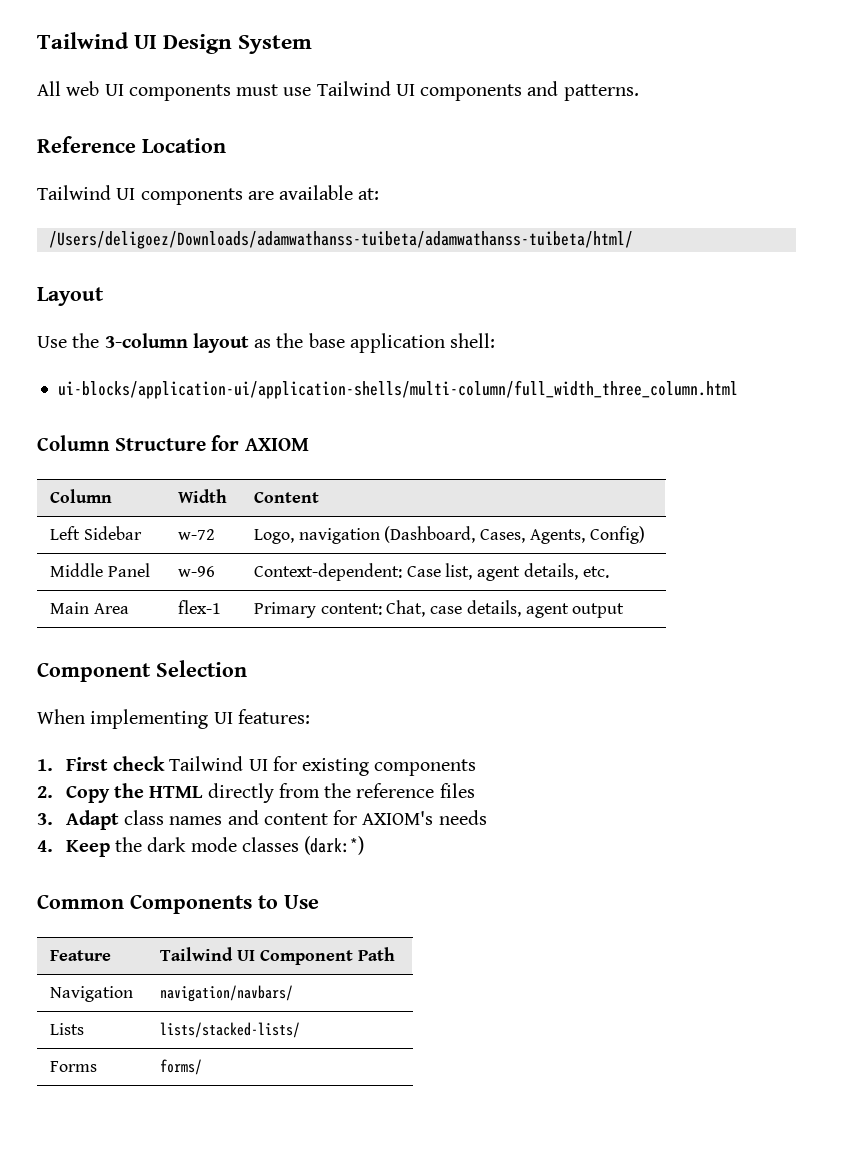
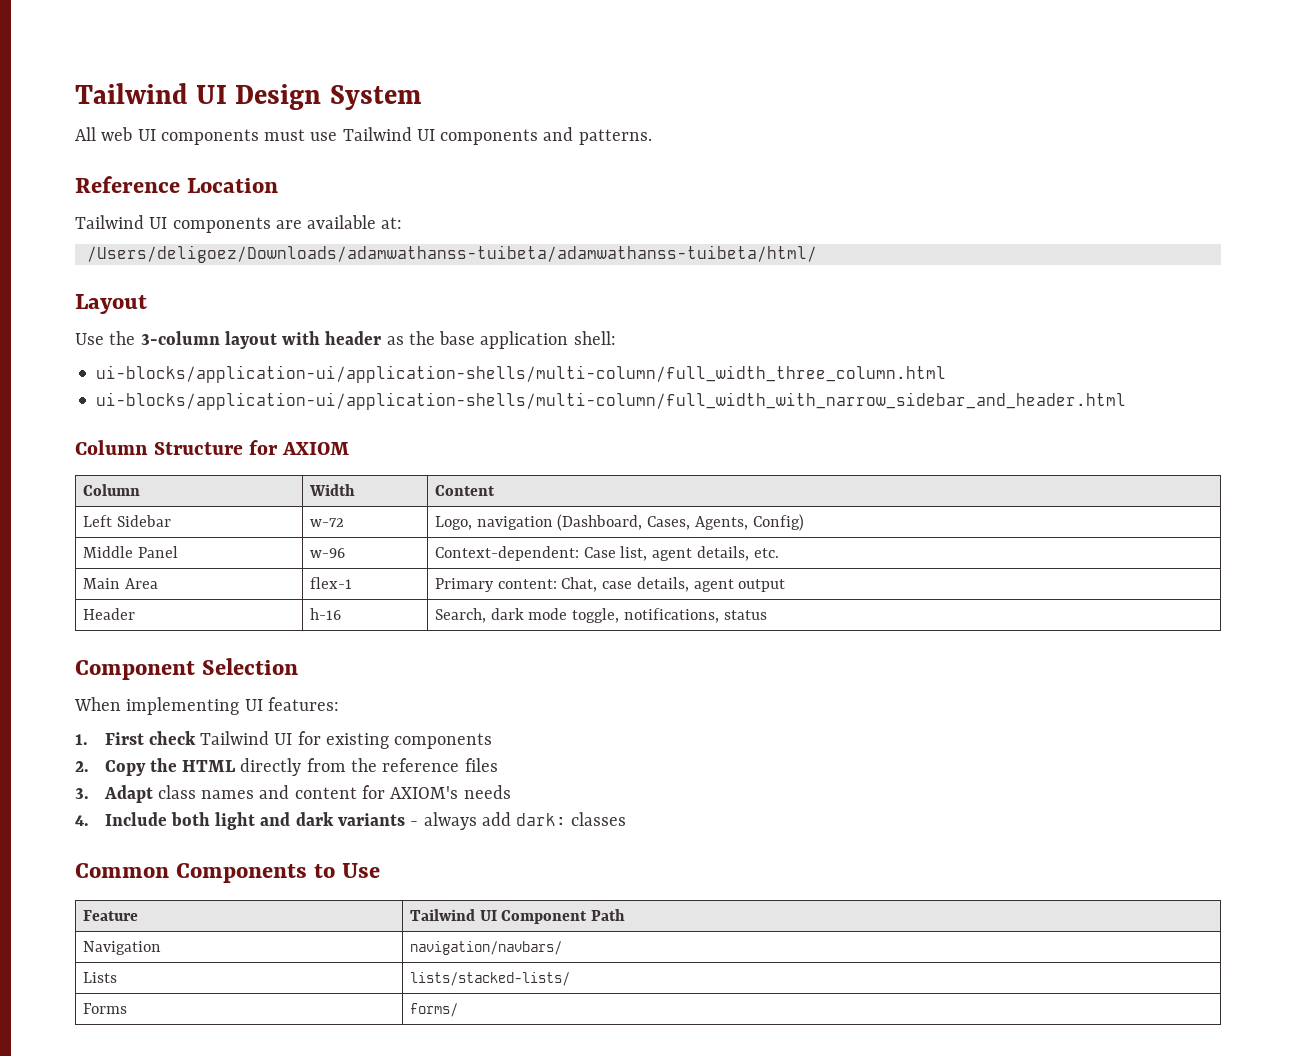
(249, 343) none -> [282,331,382,345] with header
(739, 389) none -> [96,392,1127,410] // ui-blocks/application-ui/application-shells/multi-column/full_width_with_narrow_sidebar_and_header.html
(625, 610) none -> [82,608,135,620] [309,608,341,620] [434,608,767,623] // Header | h-16 | Search, dark mode toggle, notifications, status
[65,837,237,857] Keep the dark mode -> [104,812,567,830] Include both light and dark variants - always add dark:
[304,836,365,855] (dark:*) -> (627, 819) none

